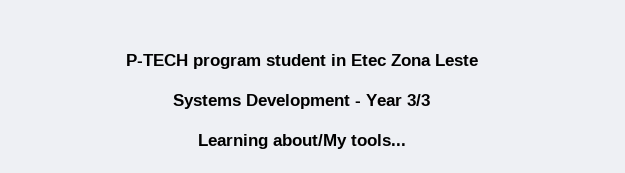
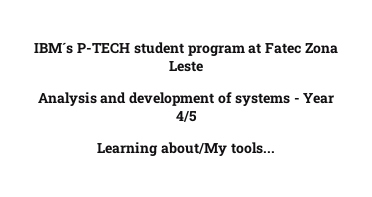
[125,54,478,69] [173,94,350,109] P-TECH program student in Etec Zona Leste // Systems Development -> [34,42,338,56] [169,61,203,72] [37,92,290,106] IBM´s P-TECH student program at Fatec Zona Leste // Analysis and development of systems
[407,94,430,106] 3/3 -> [176,111,197,122] 4/5

